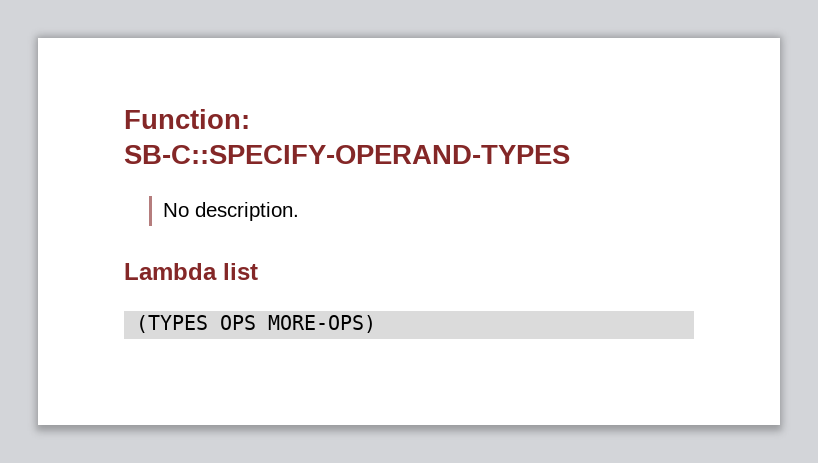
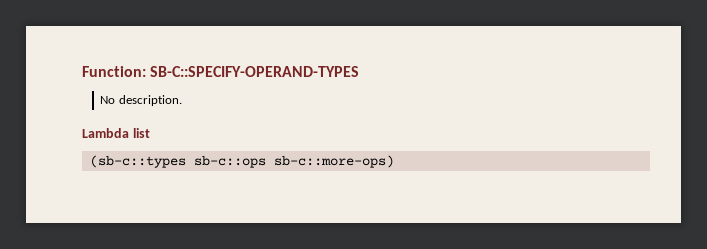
[136,315,377,333] (TYPES OPS MORE-OPS) -> [89,155,394,168] (sb-c::types sb-c::ops sb-c::more-ops)

